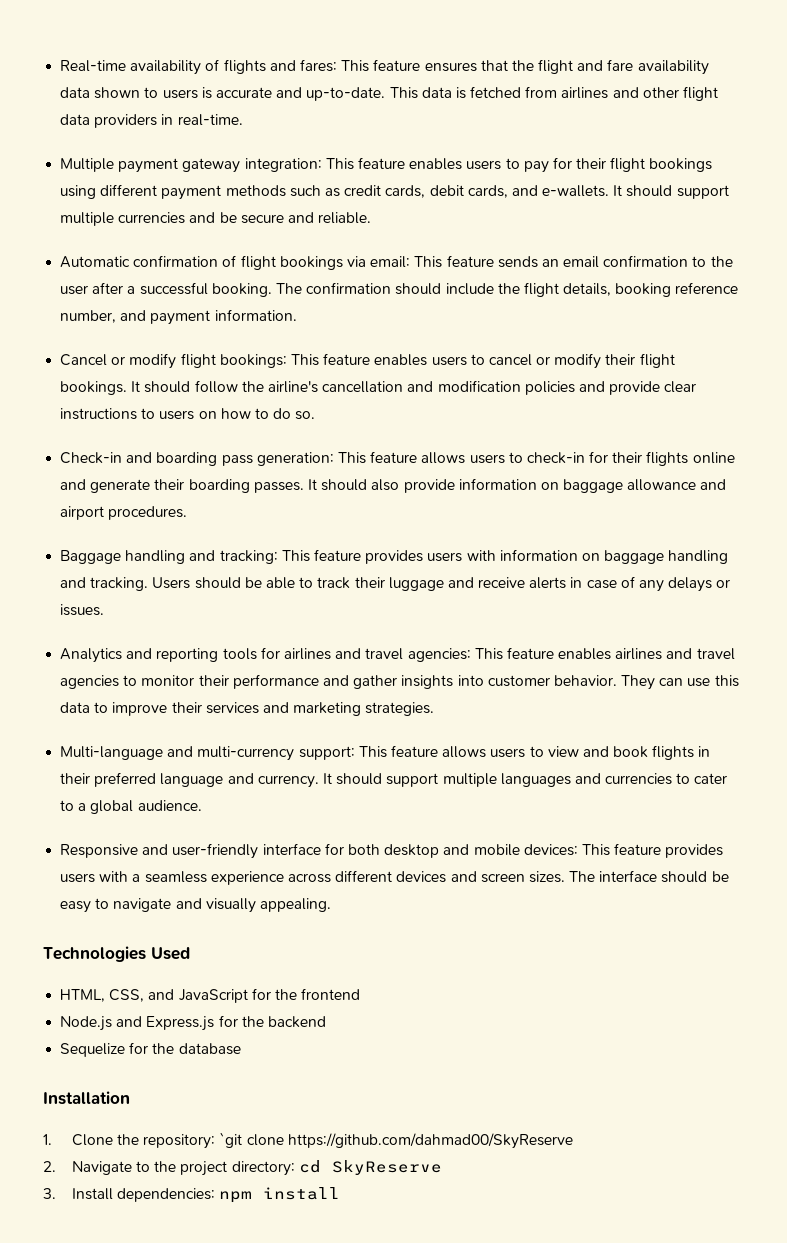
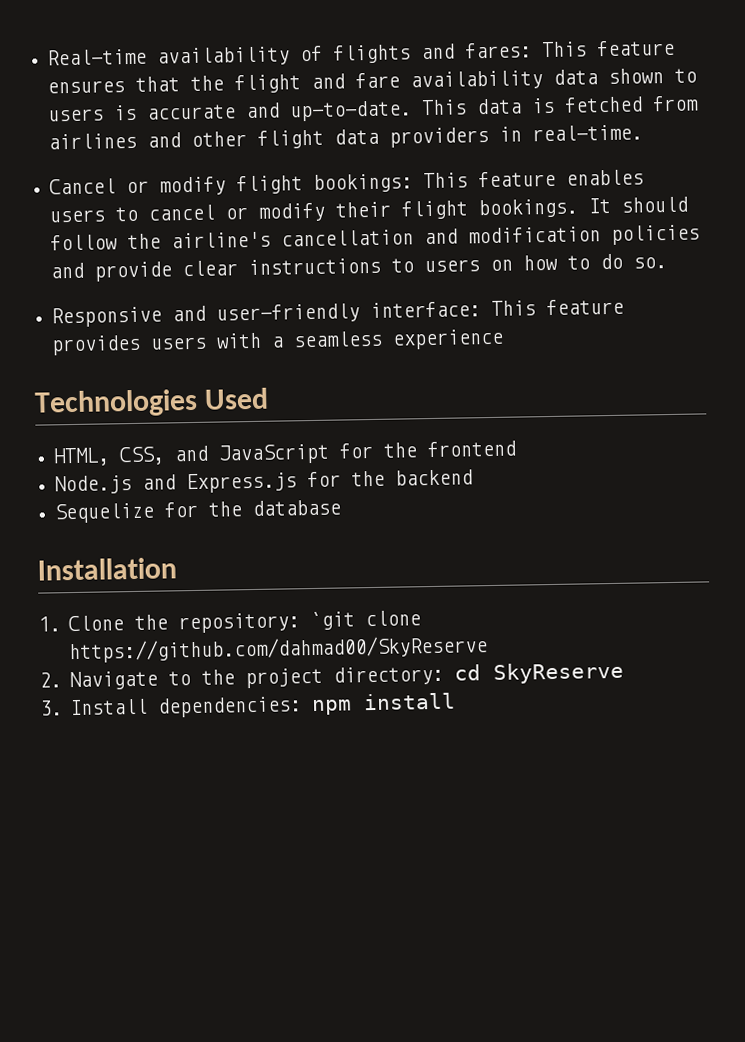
[60,157,713,173] [60,184,729,200] [60,212,372,226] [60,255,733,270] [60,282,739,297] [60,309,297,325] // Multiple payment gateway integration: This feature enables users to pay for their flight bookings using different payment methods such as credit cards, debit cards, and e-wallets. It should support multiple currencies and be secure and reliable. // Automatic confirmation of flight bookings via email: This feature sends an email confirmation to the user after a successful booking. The confirmation should include the flight details, booking reference number, and payment information. -> (644, 133) none
[60,451,735,466] [60,478,727,493] [60,506,188,520] [60,549,729,564] [60,576,731,592] [60,604,105,616] [60,647,735,663] [60,674,739,690] [60,702,435,716] [60,745,711,761] [60,772,728,788] [60,800,202,814] [60,843,578,859] Check-in and boarding pass generation: This feature allows users to check-in for their flights online and generate their boarding passes. It should also provide information on baggage allowance and airport procedures. // Baggage handling and tracking: This feature provides users with information on baggage handling and tracking. Users should be able to track their luggage and receive alerts in case of any delays or issues. // Analytics and reporting tools for airlines and travel agencies: This feature enables airlines and travel agencies to monitor their performance and gather insights into customer behavior. They can use this data to improve their services and marketing strategies. // Multi-language and multi-currency support: This feature allows users to view and book flights in their preferred language and currency. It should support multiple languages and currencies to cater to a global audience. // Responsive and user-friendly interface for both desktop and mobile devices: -> [51,301,482,328] Responsive and user-friendly interface:
[287,870,729,883] [60,898,331,913] across different devices and screen sizes. The interface should be easy to navigate and visually appealing. -> (505, 339) none

